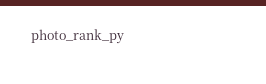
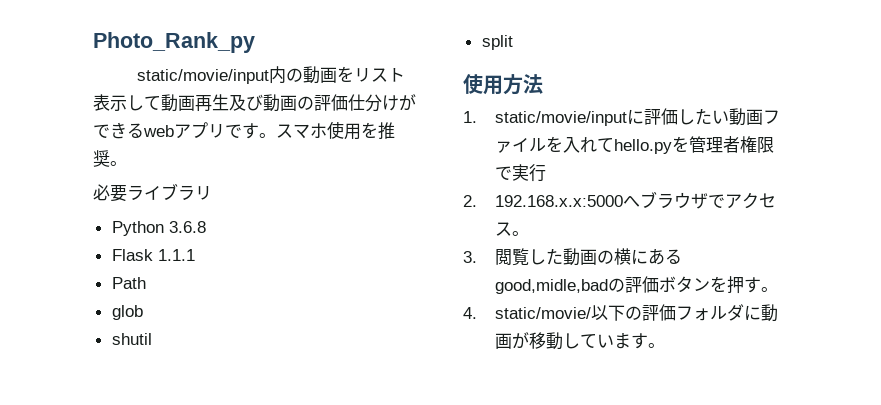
[31,29,124,44] photo_rank_py -> [93,32,255,53] [137,66,406,84] [93,94,416,112] [93,121,395,140] [93,150,127,167] [93,183,212,202] [111,221,206,236] [111,249,195,261] [111,277,146,289] [111,305,143,320] [111,333,152,345] [481,35,513,50] [463,74,543,95] [463,108,781,126] [495,136,775,154] [495,164,547,182] [463,191,777,209] [495,222,530,236] [463,248,683,266] [495,276,779,294] [463,304,779,322] [495,332,666,350] Photo_Rank_py // static/movie/input内の動画をリスト表示して動画再生及び動画の評価仕分けができるwebアプリです。スマホ使用を推奨。 // 必要ライブラリ // Python 3.6.8 // Flask 1.1.1 // Path // glob // shutil // split // 使用方法 // 1. static/movie/inputに評価したい動画ファイルを入れてhello.pyを管理者権限で実行 // 2. 192.168.x.x:5000へブラウザでアクセス。 // 3.閲覧した動画の横にあるgood,midle,badの評価ボタンを押す。 // 4. static/movie/以下の評価フォルダに動画が移動しています。

